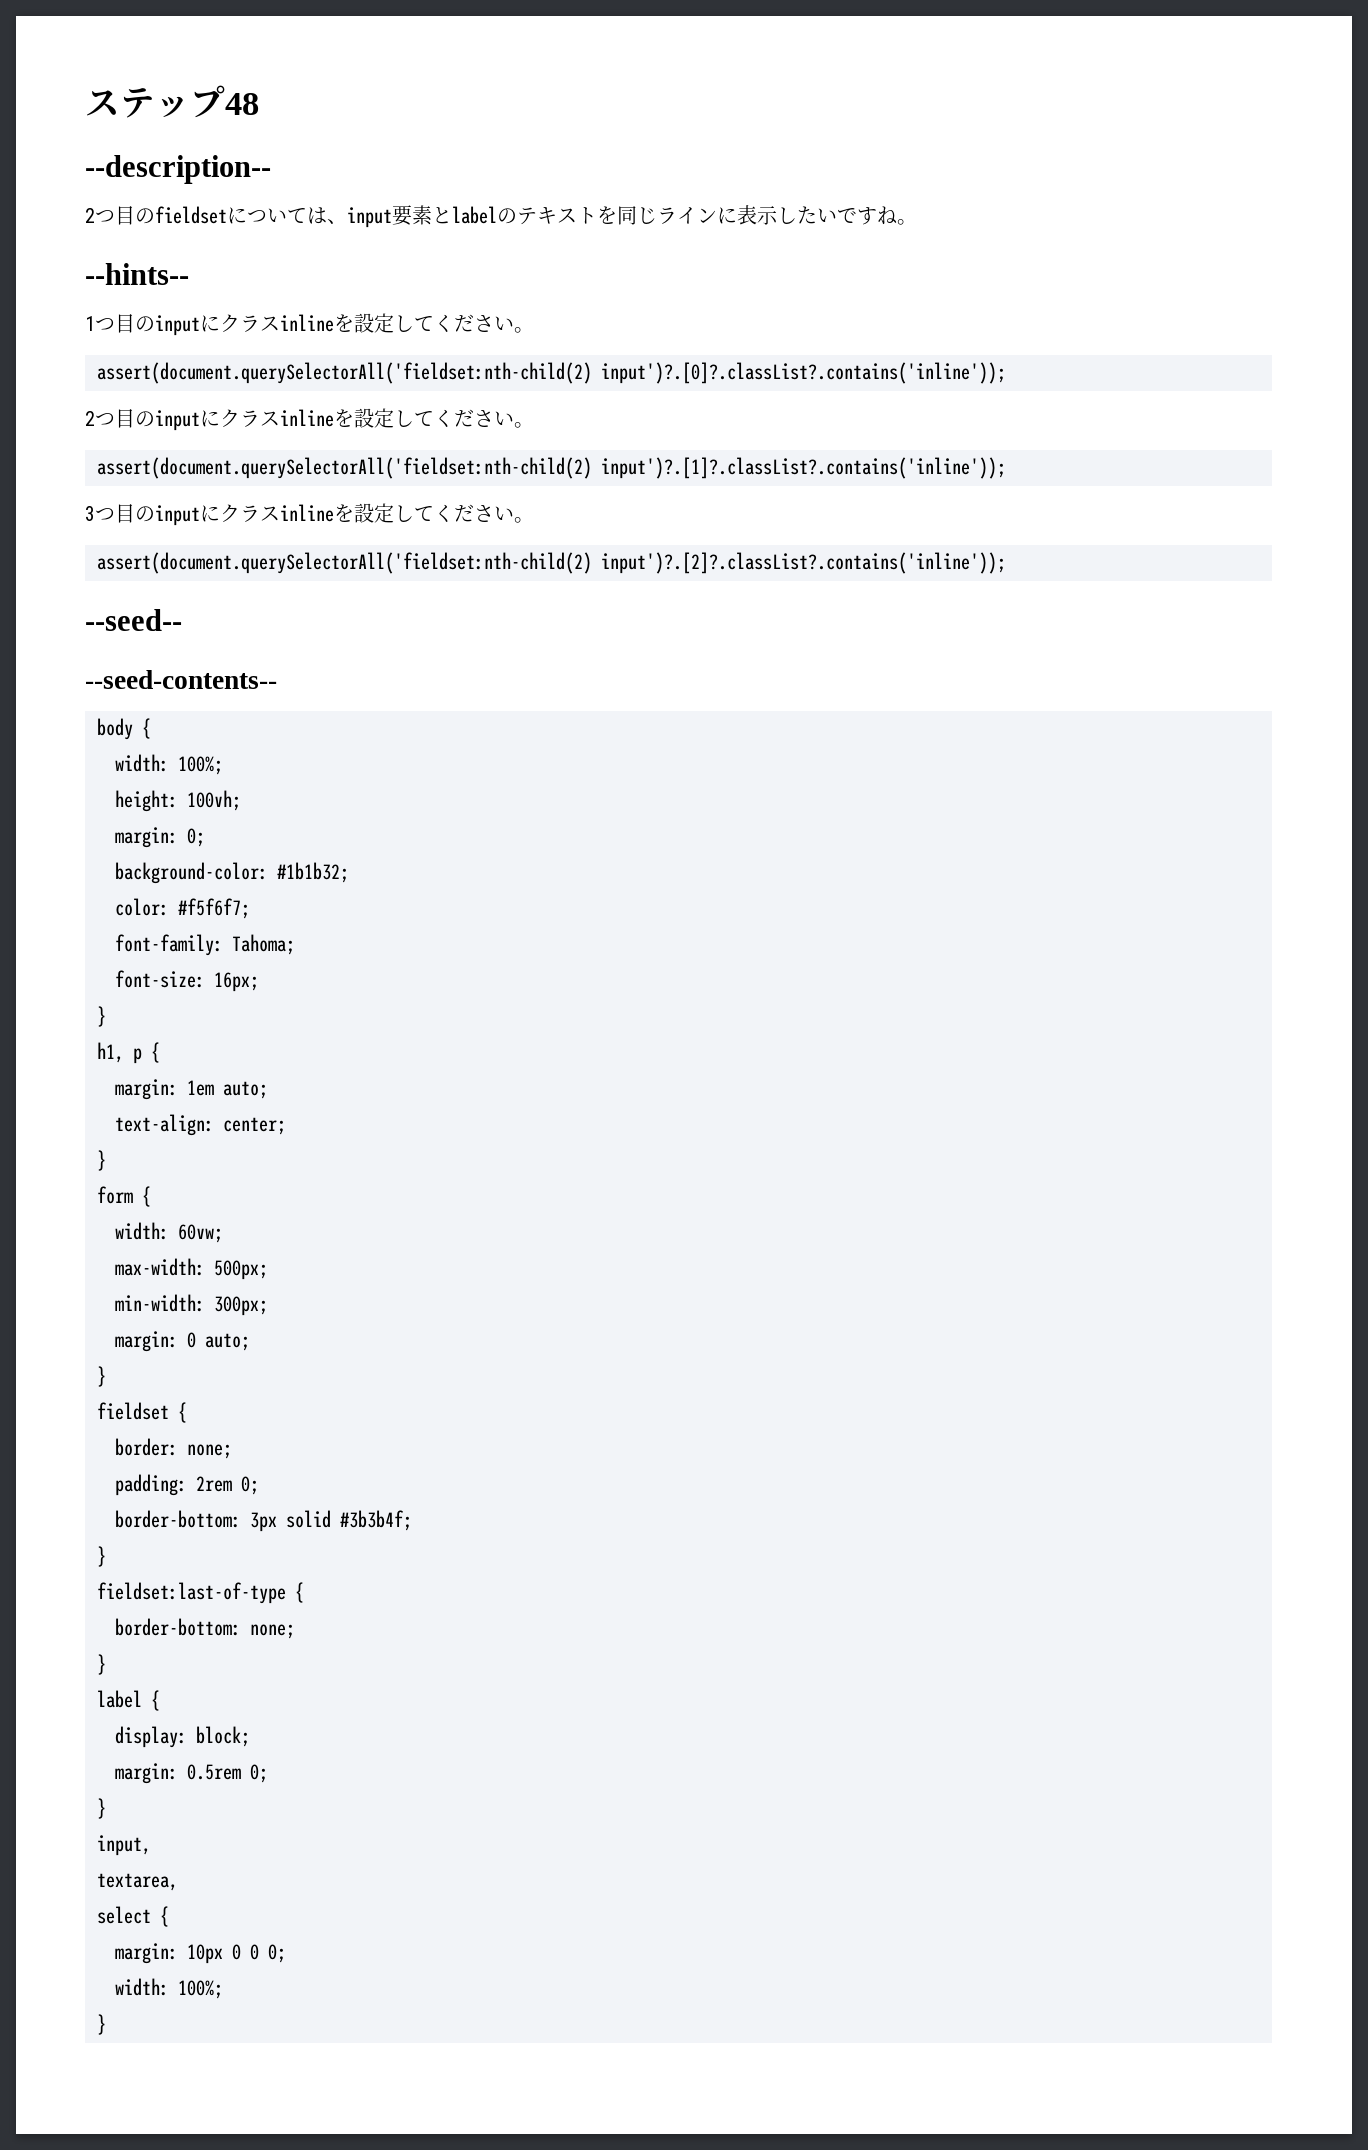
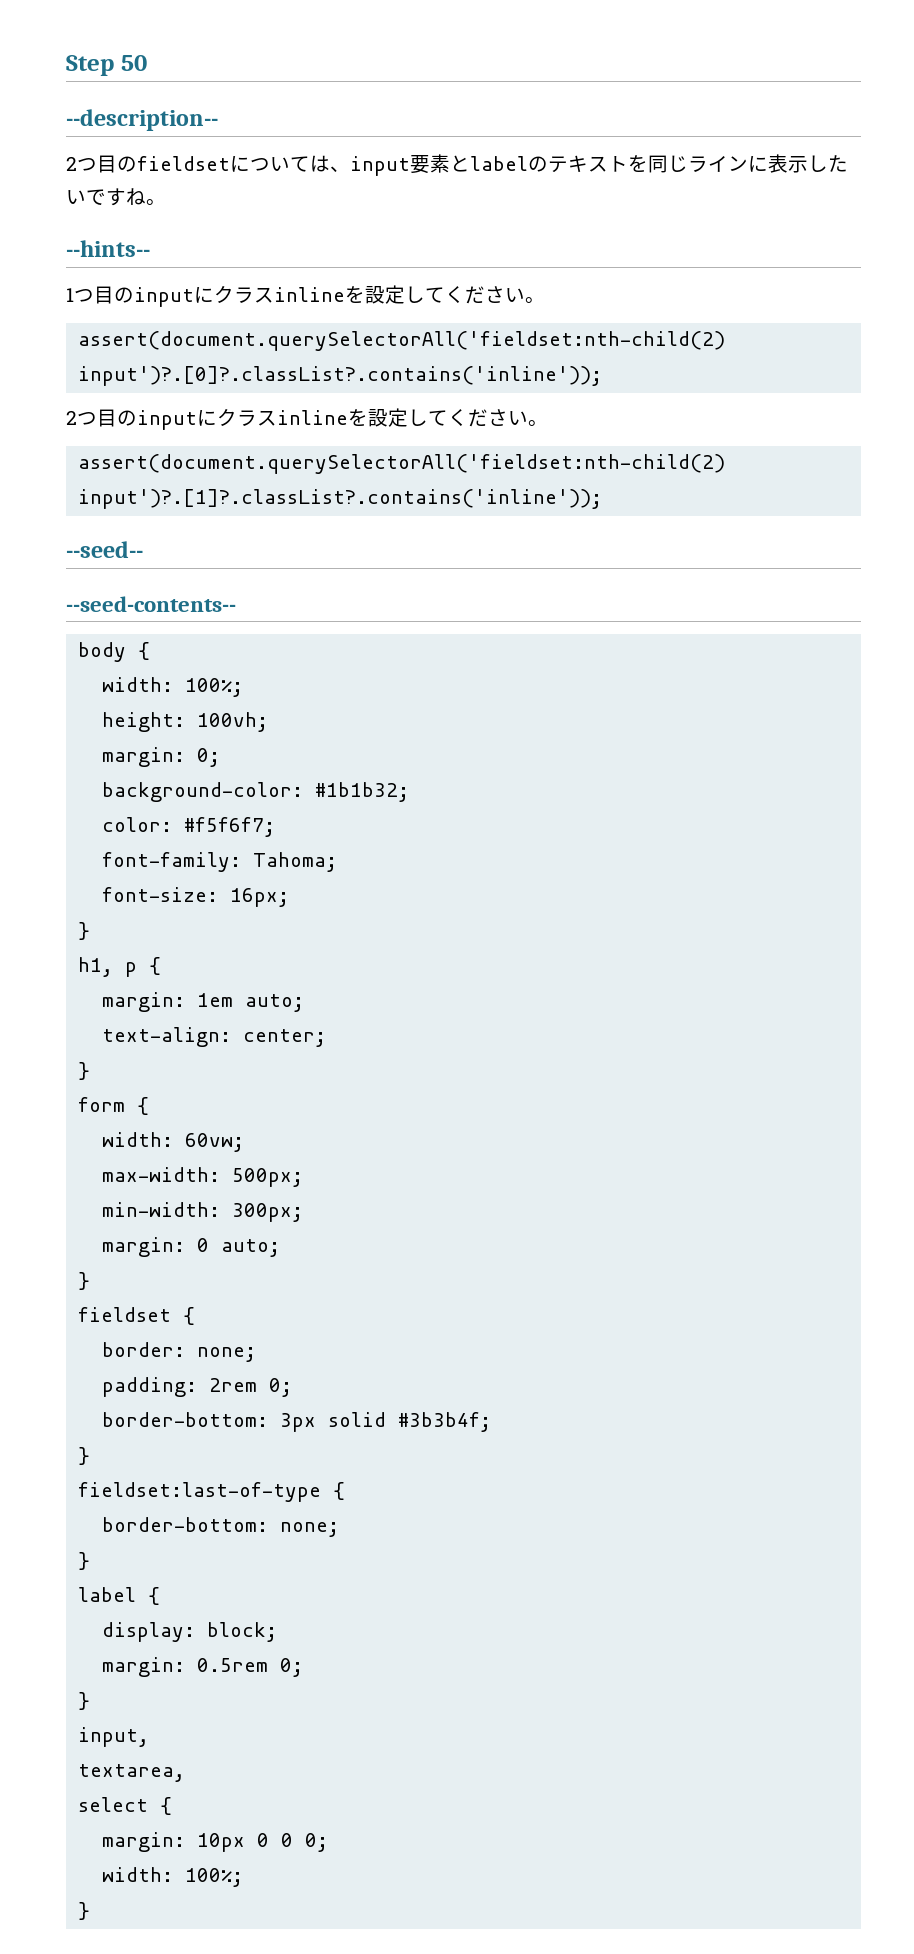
[85,85,259,118] ステップ48 -> [66,55,147,76] Step 50
[85,503,534,526] [97,552,1006,574] // 3つ目のinputにクラスinlineを設定してください。 // assert(document.querySelectorAll('fieldset:nth-child(2) input')?.[2]?.classList?.contains('inline')); -> (602, 499) none

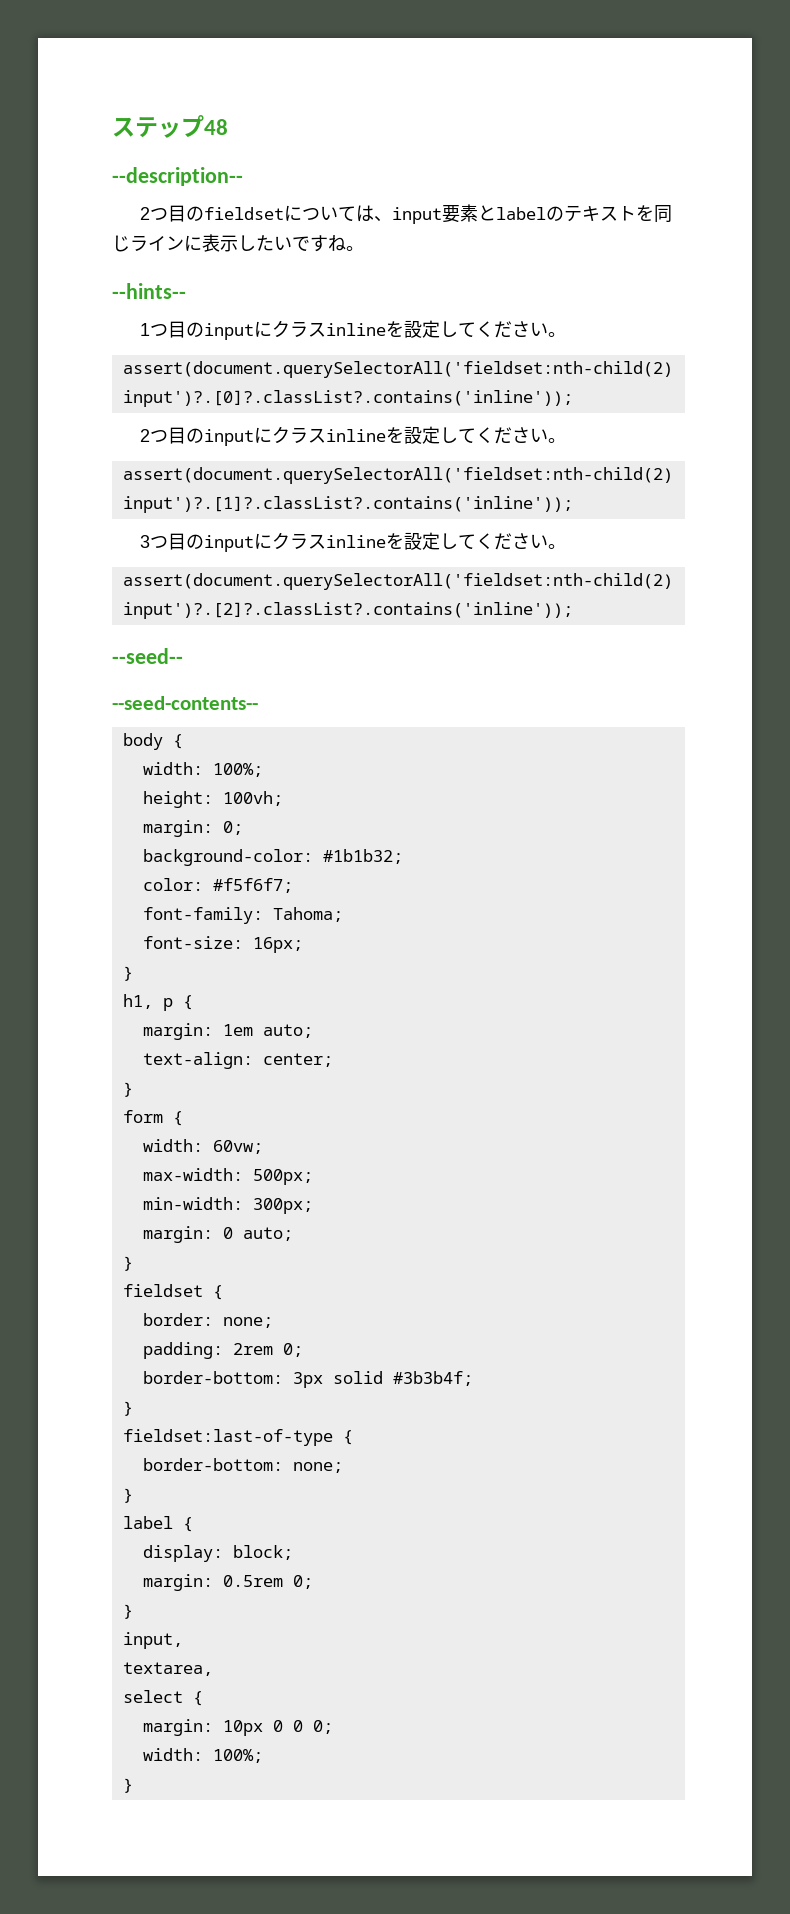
[66,55,147,76] Step 50 -> [112,115,228,138] ステップ48
(602, 499) none -> [140,532,567,552] [122,573,673,590] [122,602,573,619] // 3つ目のinputにクラスinlineを設定してください。 // assert(document.querySelectorAll('fieldset:nth-child(2) input')?.[2]?.classList?.contains('inline'));

